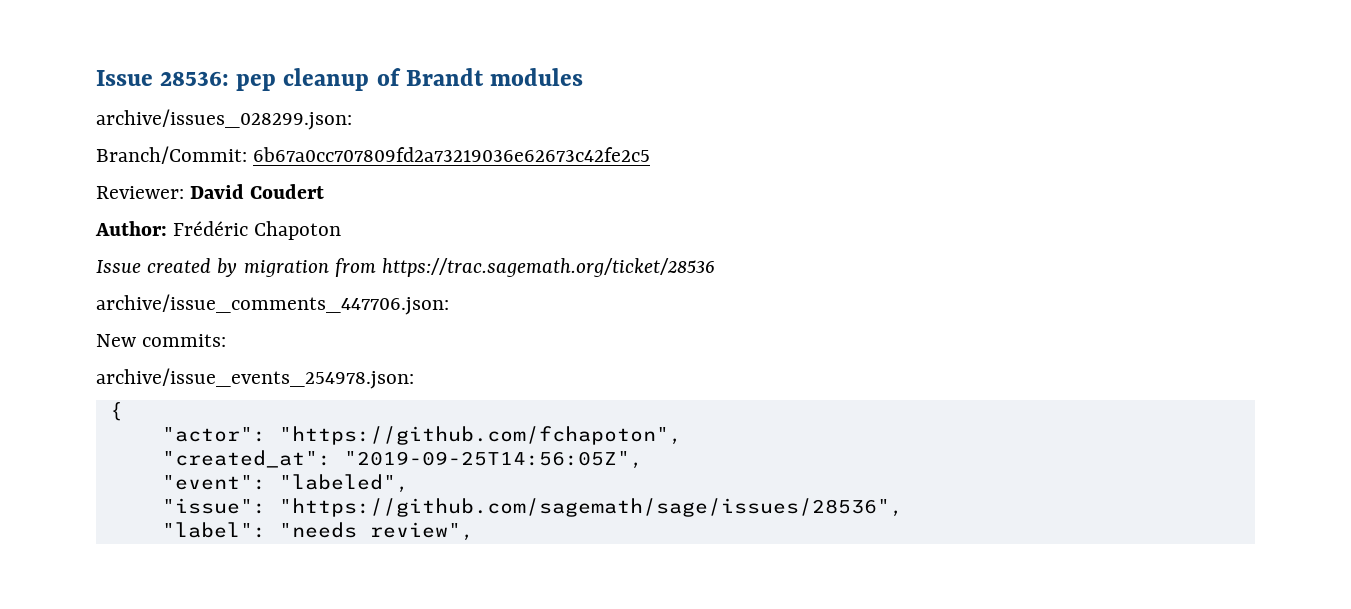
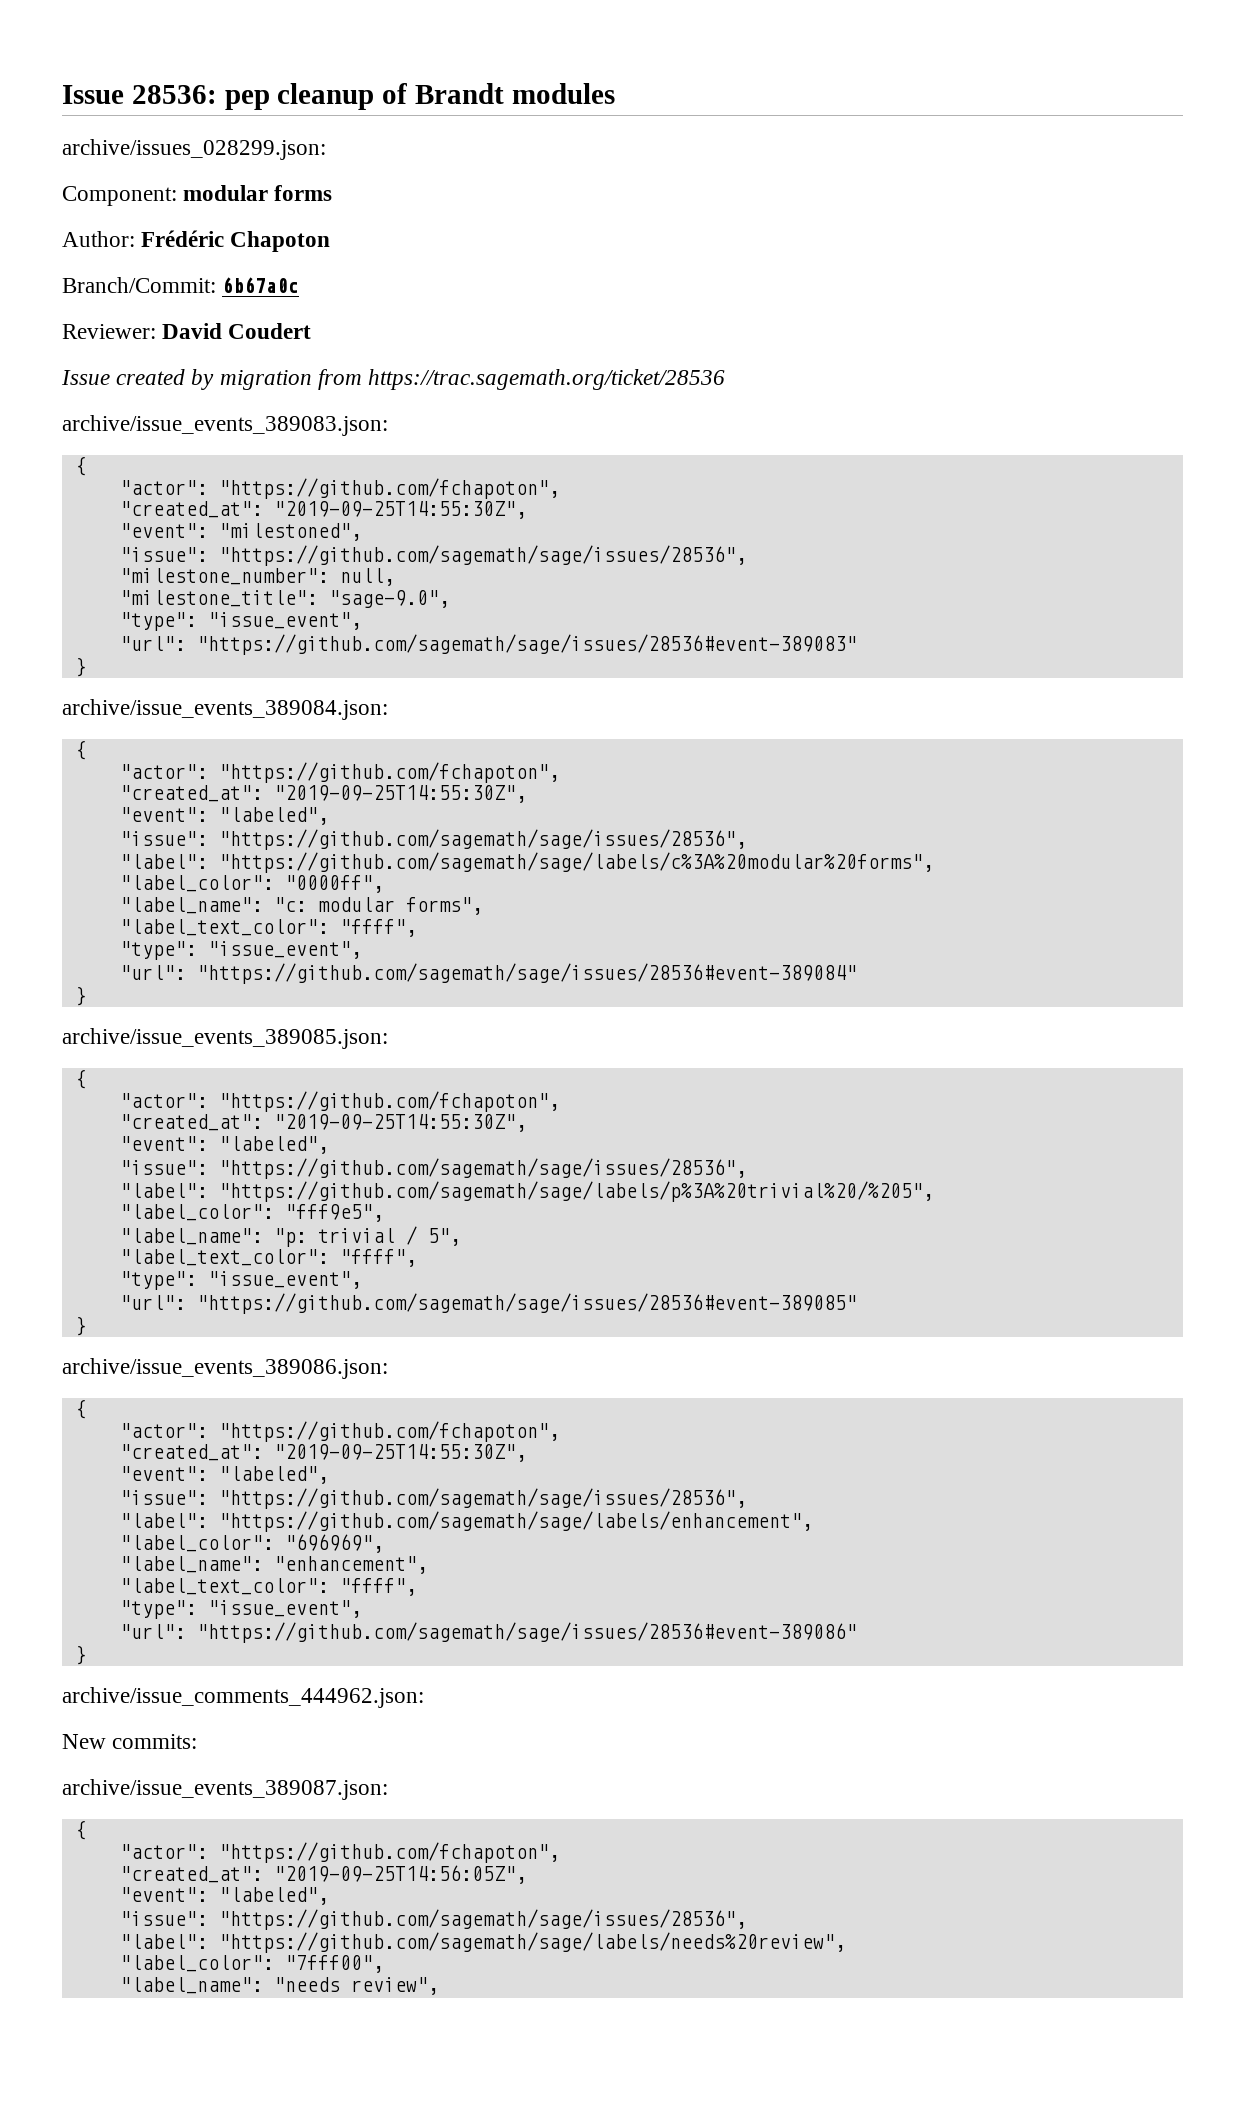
(352, 119) none -> [62,185,333,206] [62,230,331,252] // Component: modular forms // Author: Frédéric Chapoton
[253,147,651,162] 6b67a0cc707809fd2a73219036e62673c42fe2c5 -> [222,277,300,293] 6b67a0c
[95,221,342,240] // Author: Frédéric Chapoton -> (312, 331) none
[96,294,449,315] archive/issue_comments_447706.json: -> [62,415,388,436] [75,456,87,476] [119,478,560,499] [119,501,527,519] [119,523,362,541] [119,545,747,566] [119,568,395,586] [119,590,450,608] [119,612,362,631] [119,634,857,655] [75,657,87,677] [62,699,388,720] [75,740,87,760] [119,762,560,783] [119,785,527,803] [119,807,329,825] [119,829,747,850] [119,852,934,873] [119,875,384,893] [119,897,483,915] [119,919,417,937] [119,941,362,960] [119,963,857,984] [75,986,87,1006] [62,1028,388,1049] [75,1069,87,1089] [119,1091,560,1112] [119,1114,527,1132] [119,1136,329,1154] [119,1158,747,1179] [119,1181,934,1202] [119,1204,384,1222] [119,1226,461,1247] [119,1249,417,1267] [119,1271,362,1290] [119,1293,857,1314] [75,1316,87,1336] [62,1358,388,1379] [75,1399,87,1419] [119,1421,560,1442] [119,1444,527,1462] [119,1466,329,1484] [119,1488,747,1509] [119,1511,813,1532] [119,1534,384,1553] [119,1556,428,1574] [119,1578,417,1596] [119,1600,362,1619] [119,1622,857,1643] [75,1645,87,1665] [62,1687,424,1708] archive/issue_events_389083.json: // { // "actor": "https://github.com/fchapoton", // "created_at": "2019-09-25T14:55:30Z", // "event": "milestoned", // "issue": "https://github.com/sagemath/sage/issues/28536", // "milestone_number": null, // "milestone_title": "sage-9.0", // "type": "issue_event", // "url": "https://github.com/sagemath/sage/issues/28536#event-389083" // } // archive/issue_events_389084.json: // { // "actor": "https://github.com/fchapoton", // "created_at": "2019-09-25T14:55:30Z", // "event": "labeled", // "issue": "https://github.com/sagemath/sage/issues/28536", // "label": "https://github.com/sagemath/sage/labels/c%3A%20modular%20forms", // "label_color": "0000ff", // "label_name": "c: modular forms", // "label_text_color": "ffff", // "type": "issue_event", // "url": "https://github.com/sagemath/sage/issues/28536#event-389084" // } // archive/issue_events_389085.json: // { // "actor": "https://github.com/fchapoton", // "created_at": "2019-09-25T14:55:30Z", // "event": "labeled", // "issue": "https://github.com/sagemath/sage/issues/28536", // "label": "https://github.com/sagemath/sage/labels/p%3A%20trivial%20/%205", // "label_color": "fff9e5", // "label_name": "p: trivial / 5", // "label_text_color": "ffff", // "type": "issue_event", // "url": "https://github.com/sagemath/sage/issues/28536#event-389085" // } // archive/issue_events_389086.json: // { // "actor": "https://github.com/fchapoton", // "created_at": "2019-09-25T14:55:30Z", // "event": "labeled", // "issue": "https://github.com/sagemath/sage/issues/28536", // "label": "https://github.com/sagemath/sage/labels/enhancement", // "label_color": "696969", // "label_name": "enhancement", // "label_text_color": "ffff", // "type": "issue_event", // "url": "https://github.com/sagemath/sage/issues/28536#event-389086" // } // archive/issue_comments_444962.json:
[96,368,414,389] archive/issue_events_254978.json: -> [62,1779,388,1800] archive/issue_events_389087.json:
(266, 530) none -> [218,1932,846,1953] [119,1955,384,1973] [119,1977,263,1994] "https://github.com/sagemath/sage/labels/needs%20review", // "label_color": "7fff00", // "label_name":

